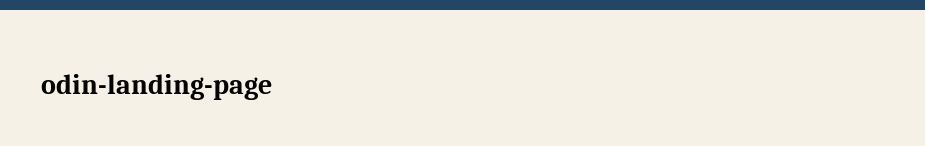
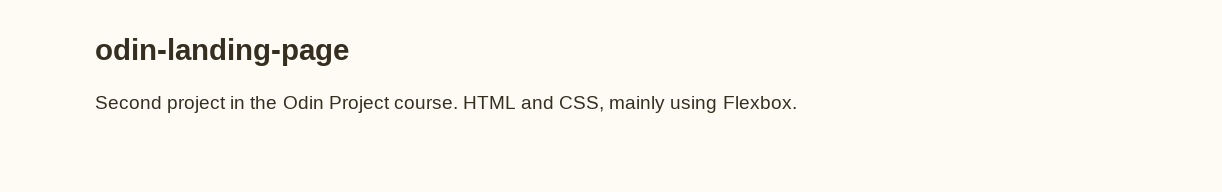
(272, 87) none -> [95,96,797,113] // Second project in the Odin Project course. HTML and CSS, mainly using Flexbox.

